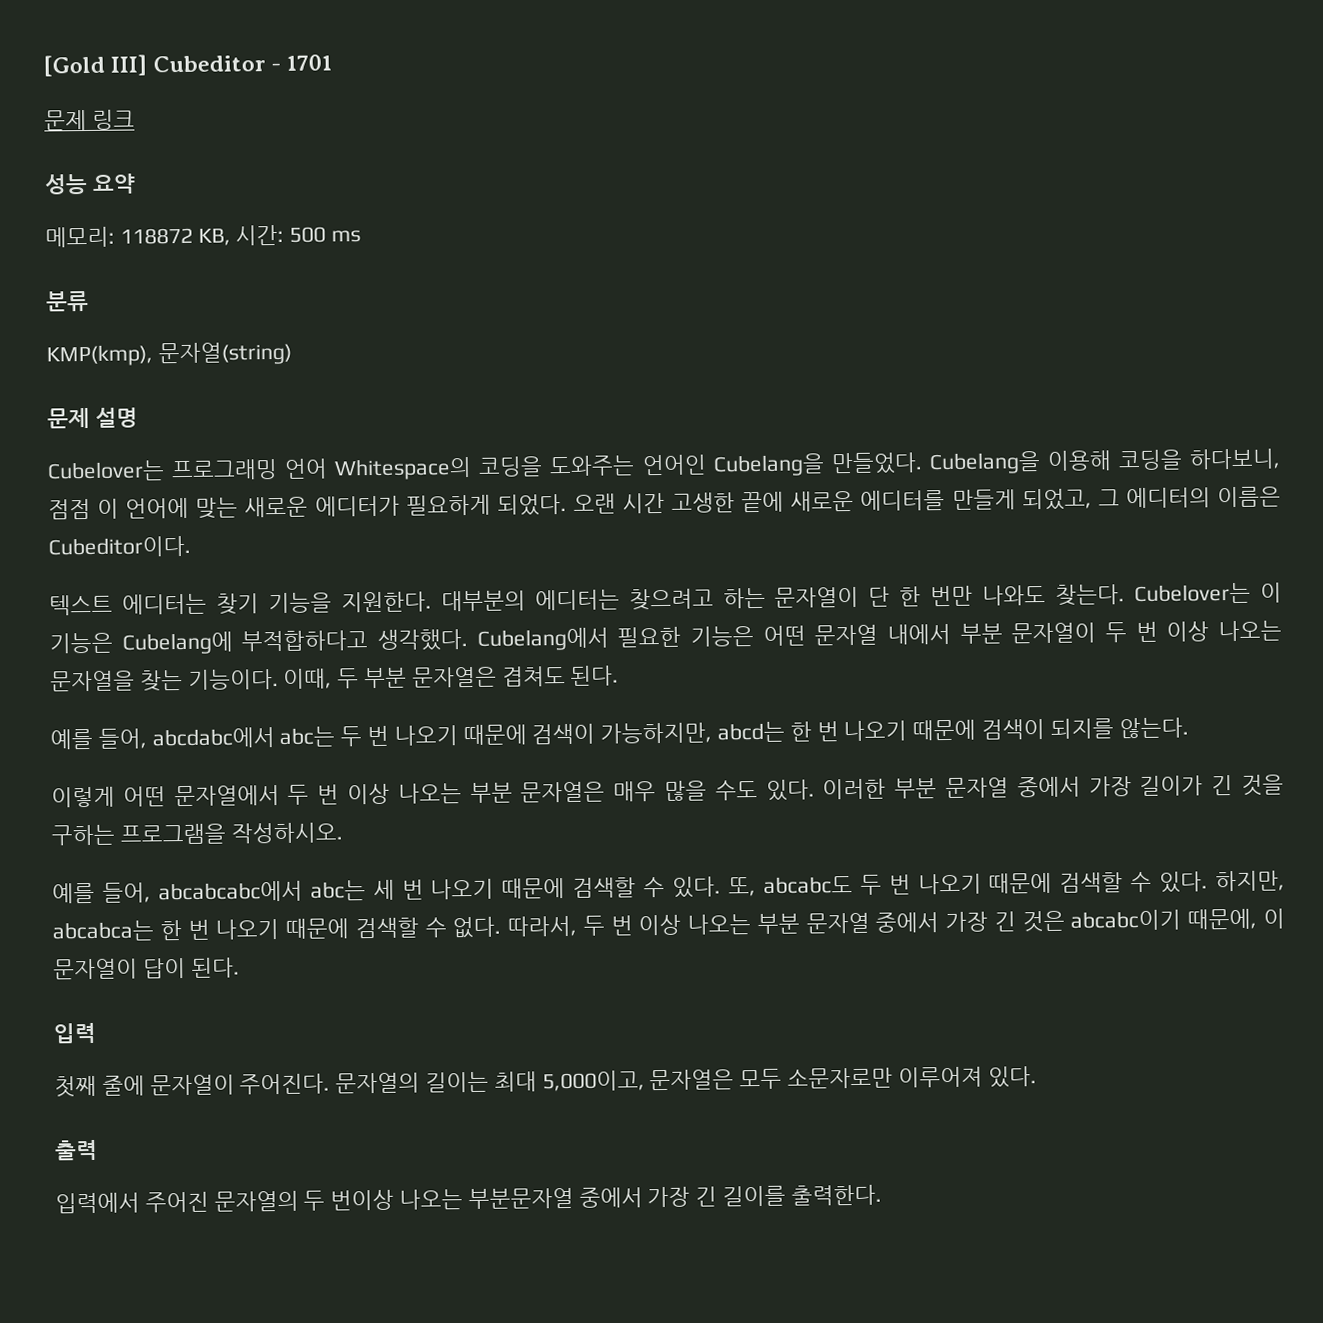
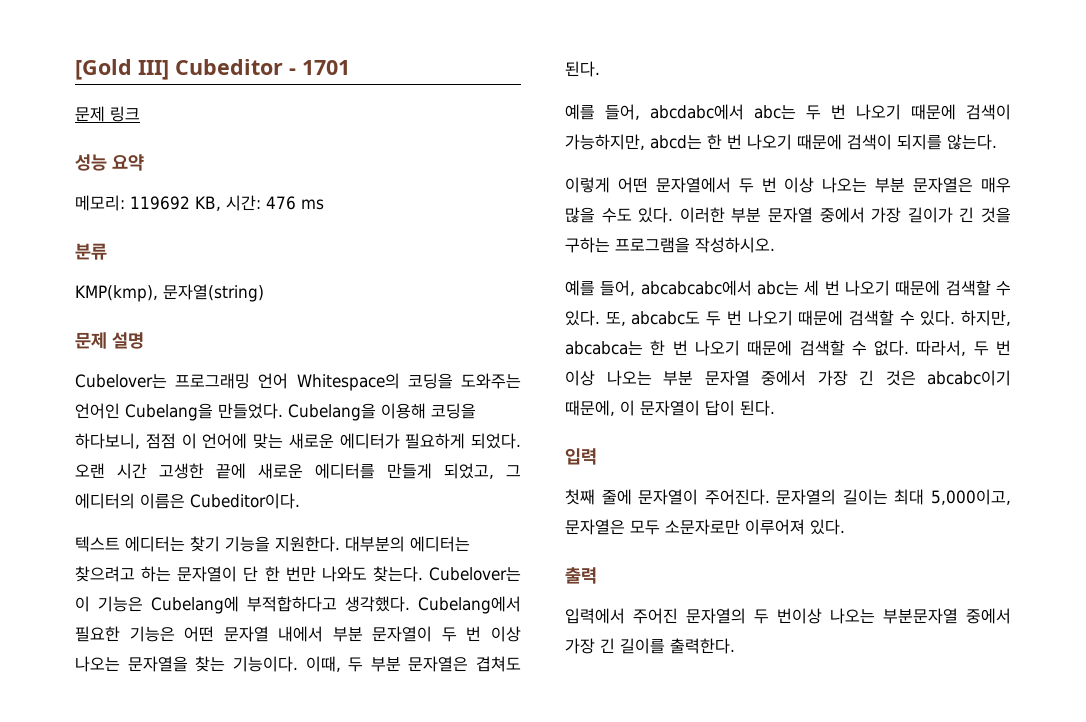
[119,227,193,245] 118872 -> [130,196,190,210] 119692
[289,226,327,243] 500 -> [266,196,296,210] 476

